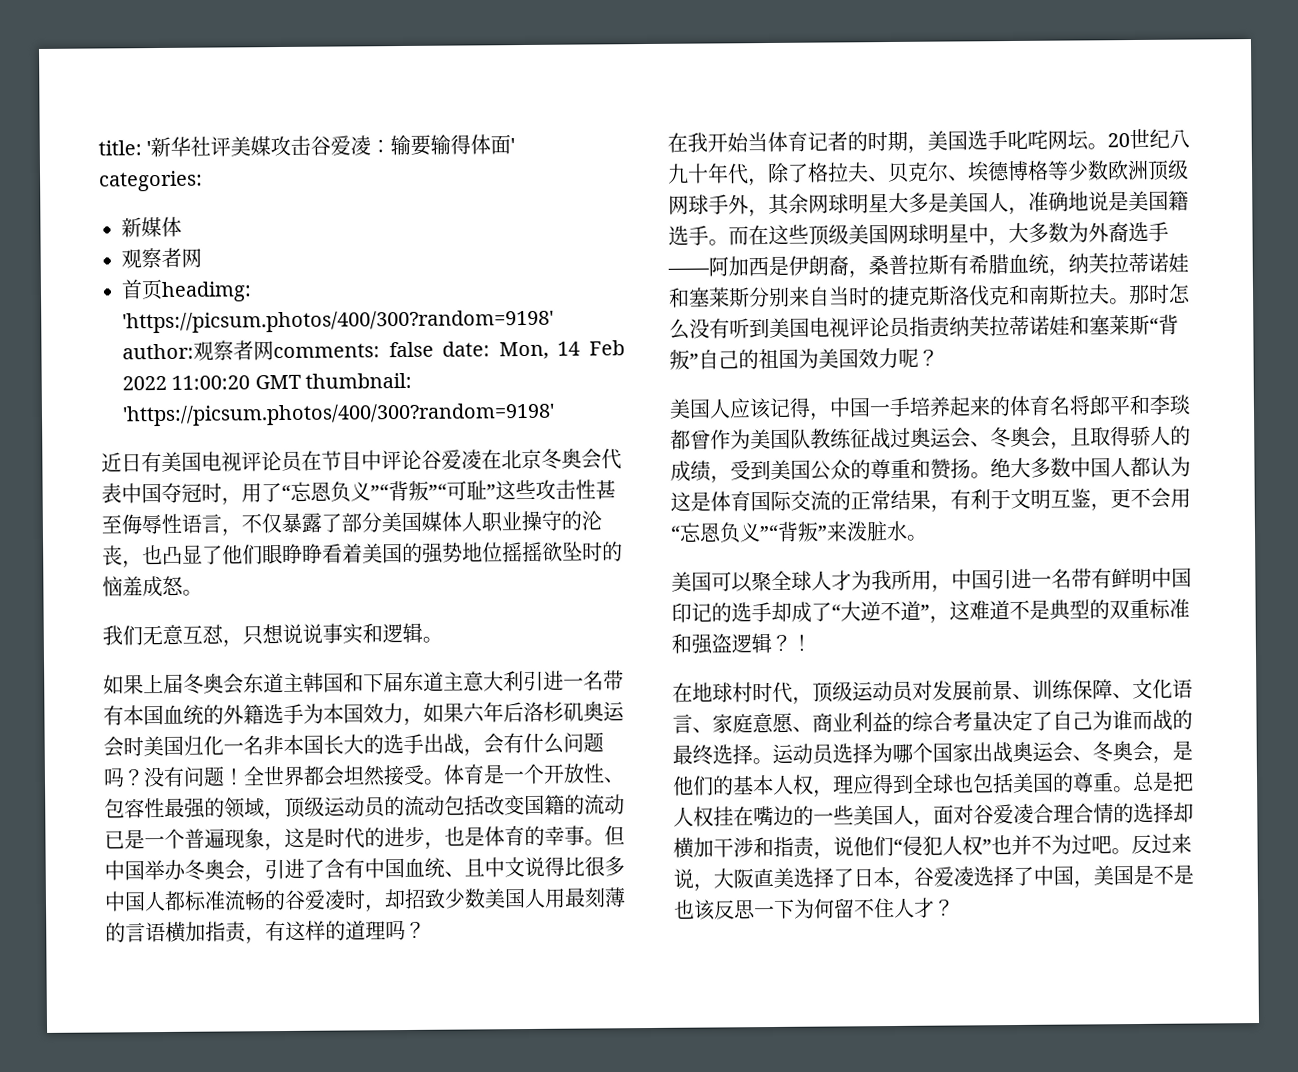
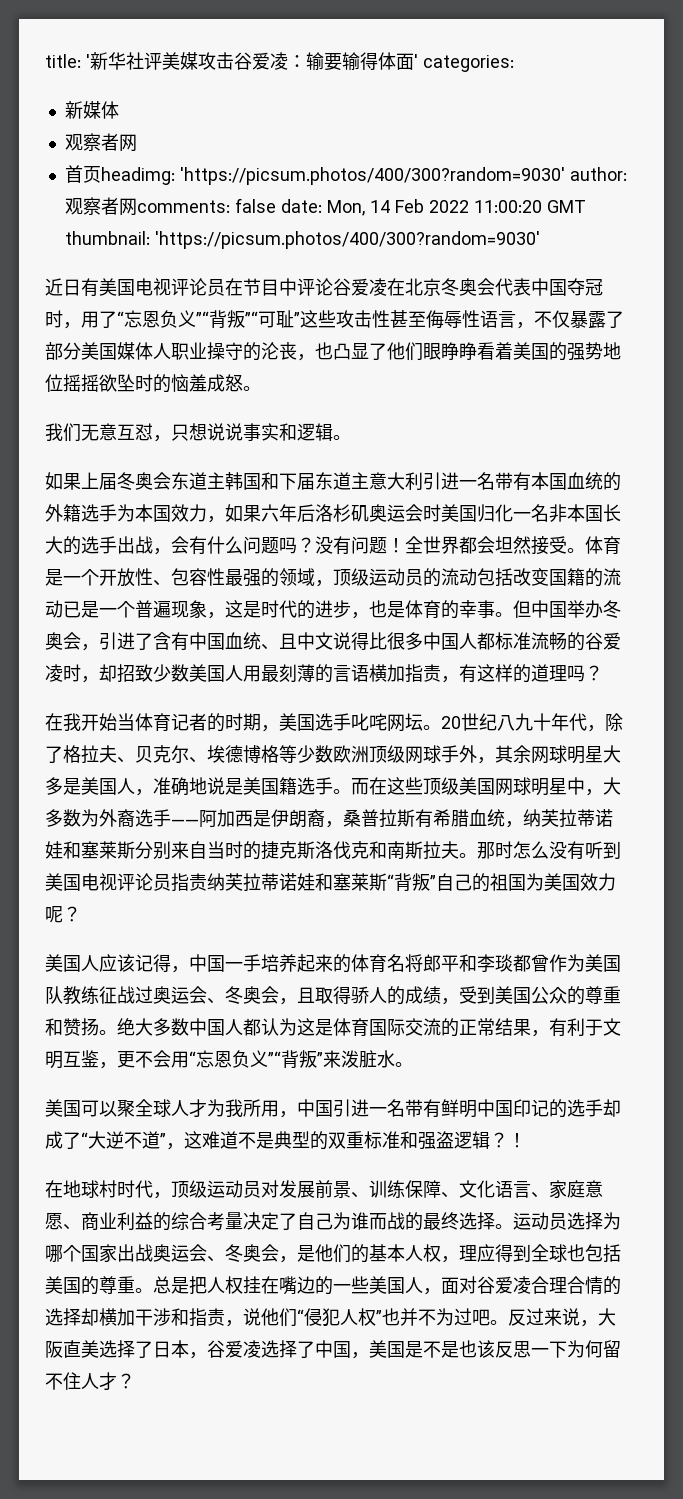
[122,309,554,334] 'https://picsum.photos/400/300?random=9198' -> [179,167,565,185] 'https://picsum.photos/400/300?random=9030'
[122,402,555,427] 'https://picsum.photos/400/300?random=9198' -> [154,231,540,249] 'https://picsum.photos/400/300?random=9030'

